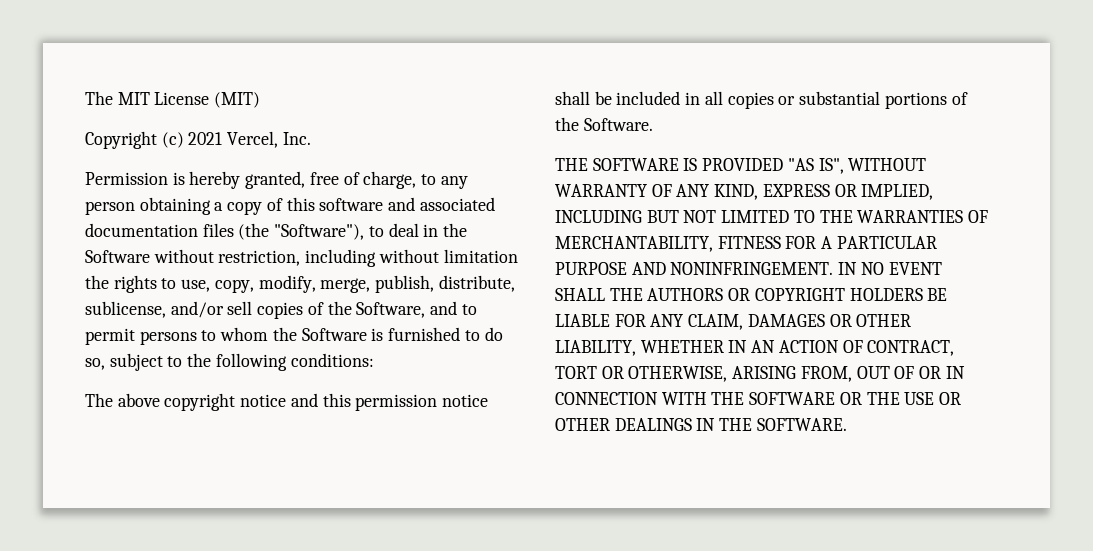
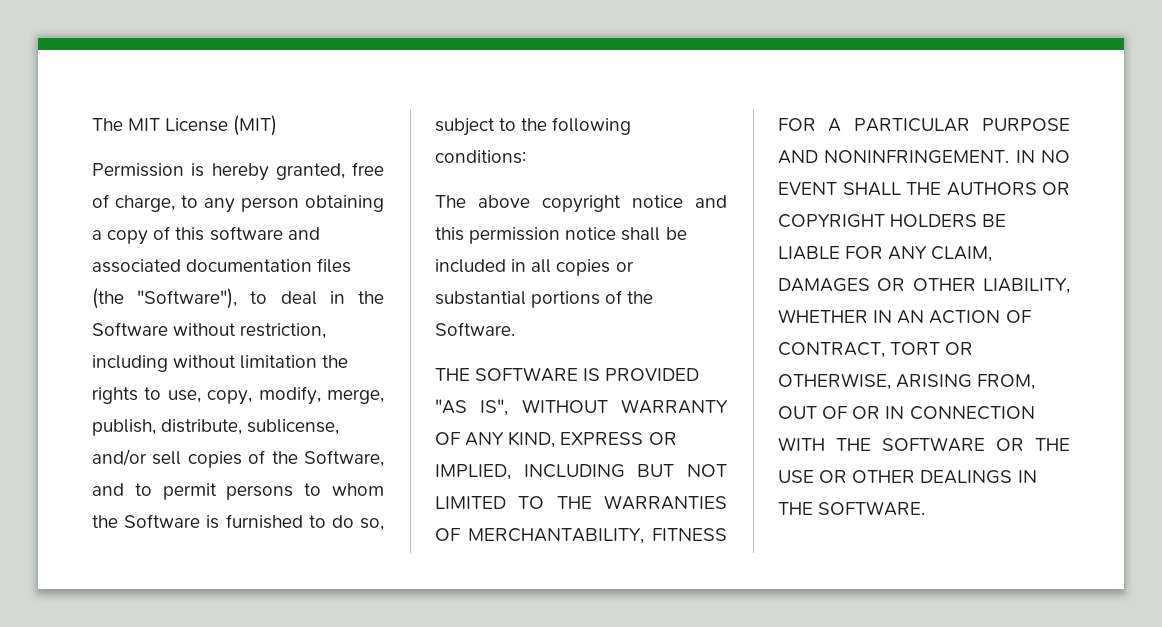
[85,131,311,149] // Copyright (c) 2021 Vercel, Inc. -> (278, 125) none

